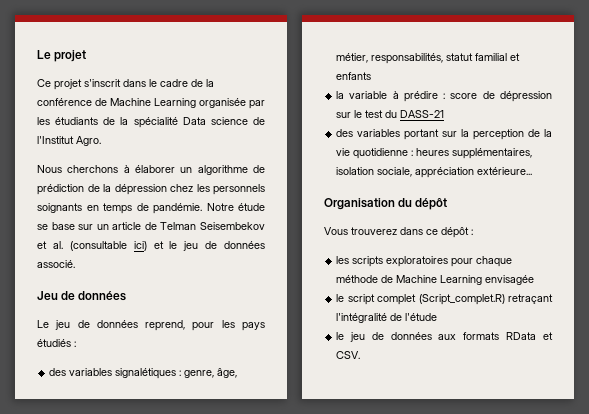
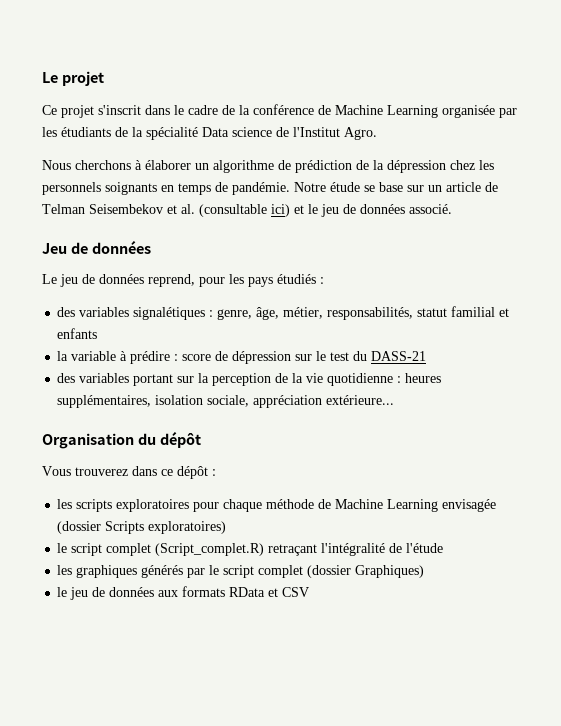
(535, 280) none -> [57,521,227,534] (dossier Scripts exploratoires)
(438, 317) none -> [57,565,425,578] // les graphiques générés par le script complet (dossier Graphiques)
[336,351,361,359] CSV. -> [282,587,310,597] CSV

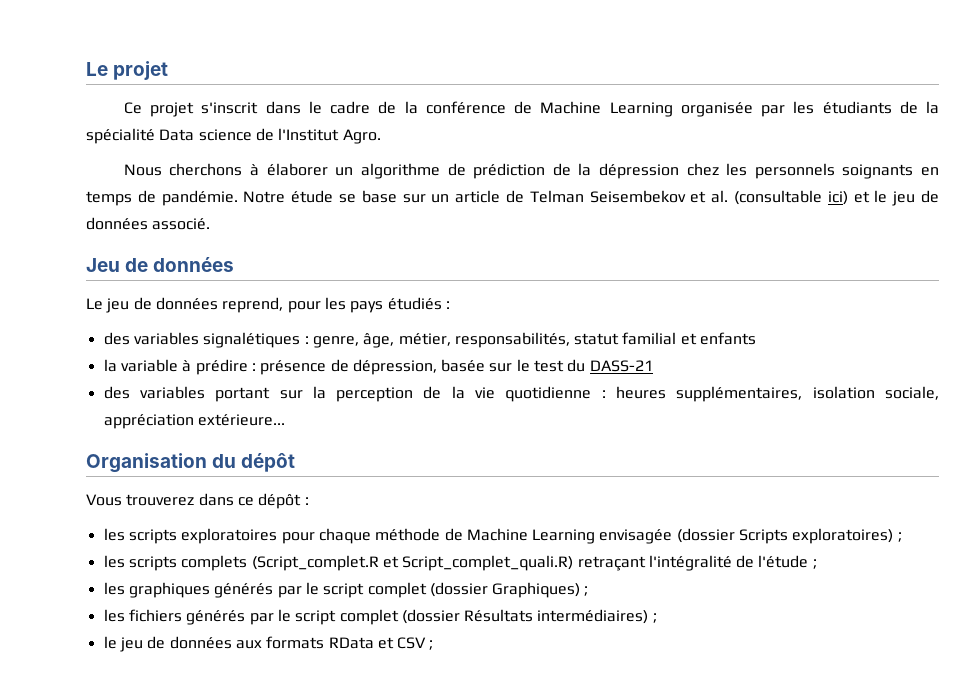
[182,351,292,364] score de dépression -> [260,359,486,375] présence de dépression, basée
[57,543,265,556] // le script complet (Script_complet.R) -> [897,532,902,542] [103,555,574,571] ; // les scripts complets (Script_complet.R et Script_complet_quali.R)
(444, 548) none -> [812,559,817,569] ;
(425, 571) none -> [584,586,589,596] [103,609,657,625] ; // les fichiers générés par le script complet (dossier Résultats intermédiaires) ;
(310, 592) none -> [429,640,434,650] ;

